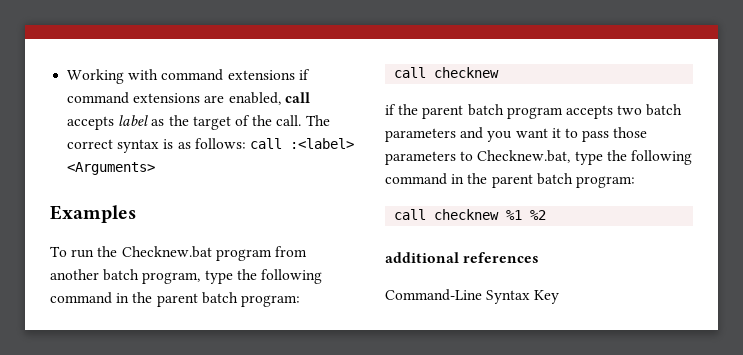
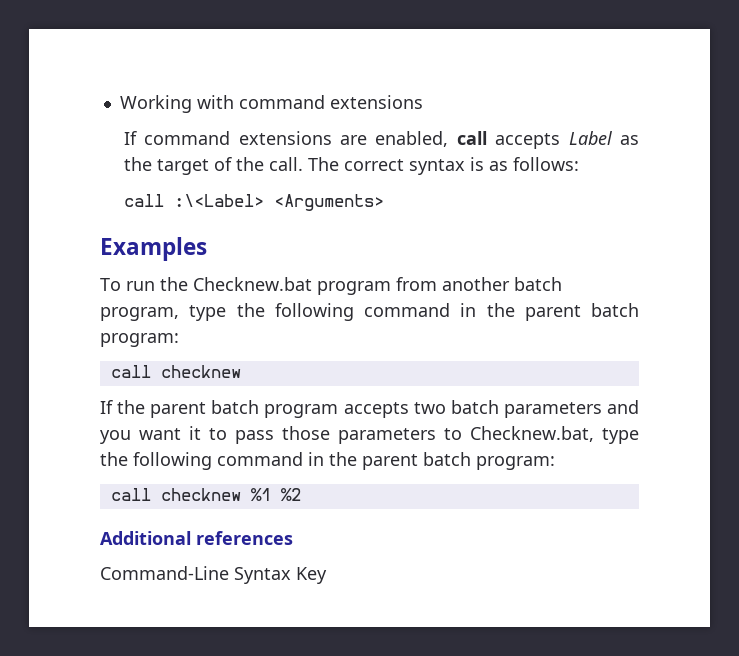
[298,69,310,80] if -> [123,131,137,145] // If
[118,115,149,126] label -> [568,131,612,145] Label
[249,138,354,149] call :<label> -> [123,194,264,207] // call :\<Label>
[385,104,396,115] if -> [100,400,113,414] If
[385,252,459,263] additional -> [100,531,191,545] Additional

